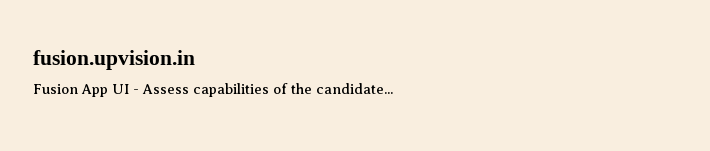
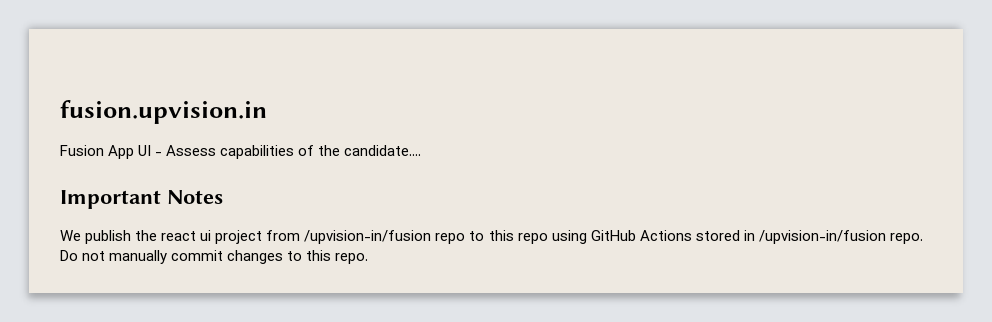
[316,83,393,94] candidate... -> [344,145,422,156] [60,190,223,209] [60,230,923,244] [60,250,369,264] candidate.... // Important Notes // We publish the react ui project from /upvision-in/fusion repo to this repo using GitHub Actions stored in /upvision-in/fusion repo. Do not manually commit changes to this repo.

